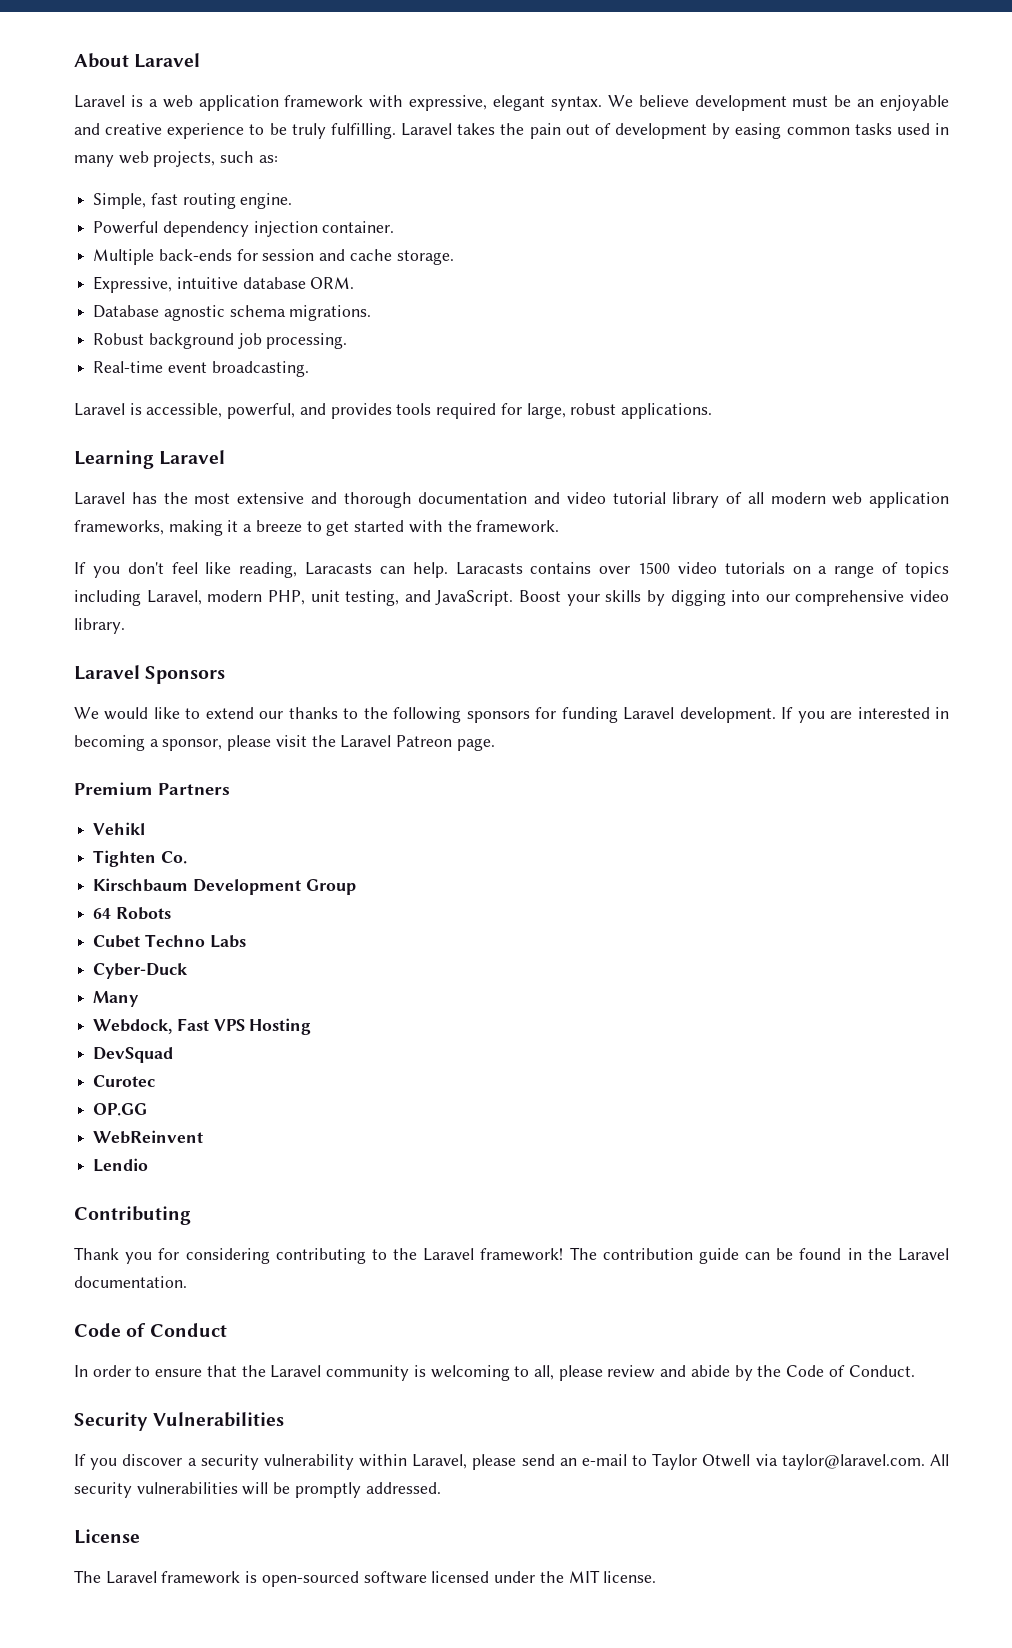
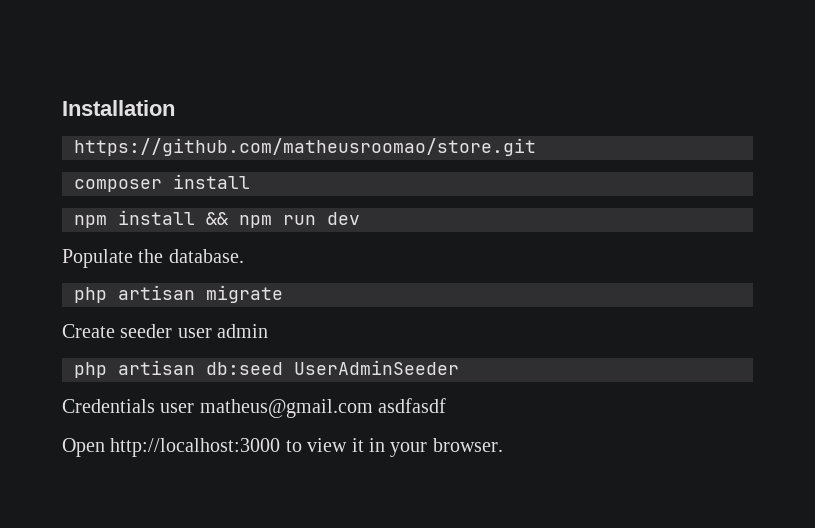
[74,53,201,68] [74,95,949,111] [74,123,949,139] [74,151,278,167] [93,193,293,209] [93,221,395,237] [93,249,454,265] [93,276,355,293] [93,305,372,321] [93,333,348,349] [93,361,309,377] [74,403,712,419] [74,450,226,469] [74,492,949,508] [74,520,560,536] [74,562,950,578] [74,590,949,606] [74,618,125,634] [74,665,226,684] [74,707,950,723] [74,735,495,751] [74,782,230,795] [93,822,146,835] [93,850,187,867] [93,878,356,895] [93,907,171,920] [93,934,246,948] [93,963,189,979] [93,991,140,1007] [93,1018,312,1035] [93,1047,174,1063] [93,1075,156,1087] [93,1103,148,1116] [93,1130,204,1144] [93,1158,149,1172] [74,1206,191,1225] [74,1247,949,1264] [74,1276,187,1288] [74,1323,227,1337] [74,1365,915,1381] [74,1412,285,1431] [74,1453,949,1470] [74,1482,441,1498] [74,1529,140,1544] [74,1570,657,1587] About Laravel // Laravel is a web application framework with expressive, elegant syntax. We believe development must be an enjoyable and creative experience to be truly fulfilling. Laravel takes the pain out of development by easing common tasks used in many web projects, such as: // Simple, fast routing engine. // Powerful dependency injection container. // Multiple back-ends for session and cache storage. // Expressive, intuitive database ORM. // Database agnostic schema migrations. // Robust background job processing. // Real-time event broadcasting. // Laravel is accessible, powerful, and provides tools required for large, robust applications. // Learning Laravel // Laravel has the most extensive and thorough documentation and video tutorial library of all modern web application frameworks, making it a breeze to get started with the framework. // If you don't feel like reading, Laracasts can help. Laracasts contains over 1500 video tutorials on a range of topics including Laravel, modern PHP, unit testing, and JavaScript. Boost your skills by digging into our comprehensive video library. // Laravel Sponsors // We would like to extend our thanks to the following sponsors for funding Laravel development. If you are interested in becoming a sponsor, please visit the Laravel Patreon page. // Premium Partners // Vehikl // Tighten Co. // Kirschbaum Development Group // 64 Robots // Cubet Techno Labs // Cyber-Duck // Many // Webdock, Fast VPS Hosting // DevSquad // Curotec // OP.GG // WebReinvent // Lendio // Contributing // Thank you for considering contributing to the Laravel framework! The contribution guide can be found in the Laravel documentation. // Code of Conduct // In order to ensure that the Laravel community is welcoming to all, please review and abide by the Code of Conduct. // Security Vulnerabilities // If you discover a security vulnerability within Laravel, please send an e-mail to Taylor Otwell via taylor@laravel.com. All security vulnerabilities will be promptly addressed. // License // The Laravel framework is open-sourced software licensed under the MIT license. -> [62,100,175,116] [74,138,536,156] [74,174,250,192] [74,210,360,228] [62,249,244,268] [74,285,283,303] [62,324,269,338] [74,360,459,378] [62,398,447,418] [62,438,503,457] Installation // https://github.com/matheusroomao/store.git // composer install // npm install && npm run dev // Populate the database. // php artisan migrate // Create seeder user admin // php artisan db:seed UserAdminSeeder // Credentials user matheus@gmail.com asdfasdf // Open http://localhost:3000 to view it in your browser.

